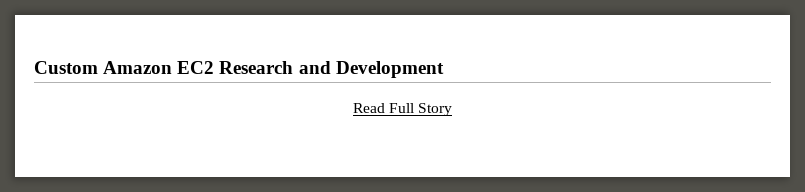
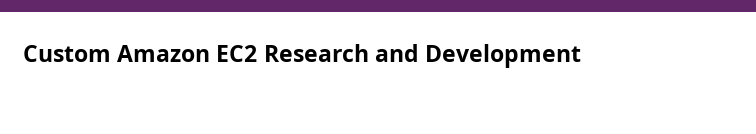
[352,103,453,116] // Read Full Story -> (582, 56) none

